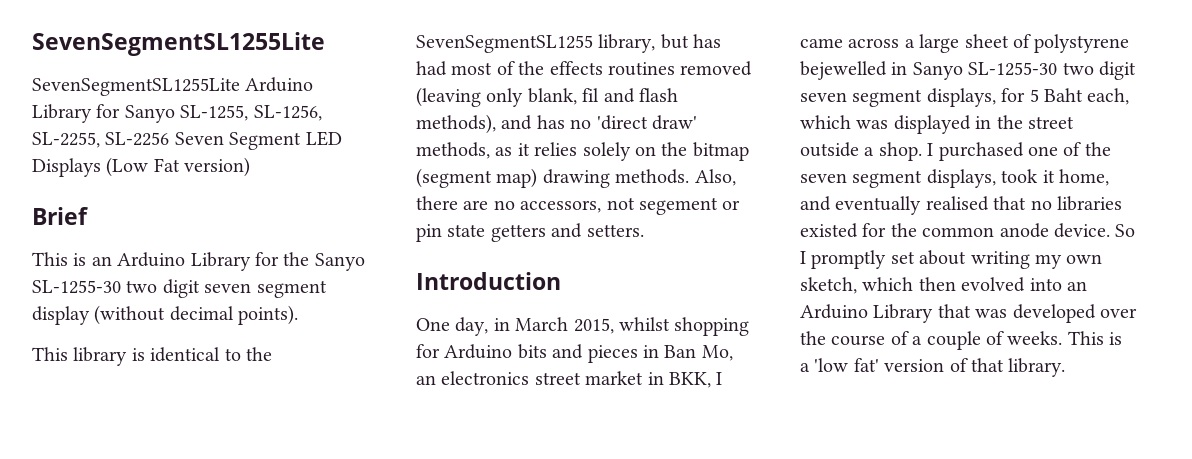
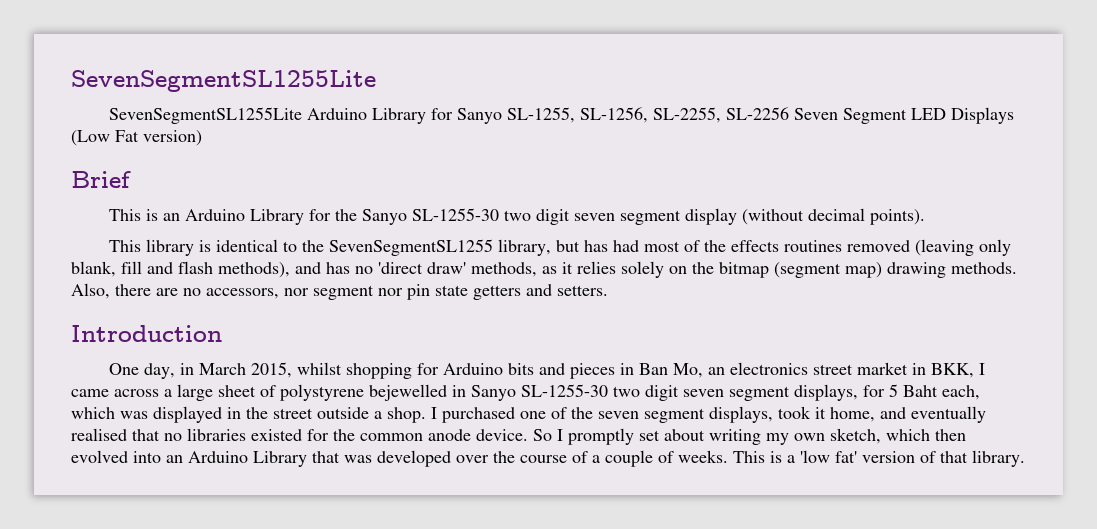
[582,88,600,102] fil -> [121,261,142,274] fill
[606,197,741,215] not segement or -> [284,285,403,300] nor segment nor

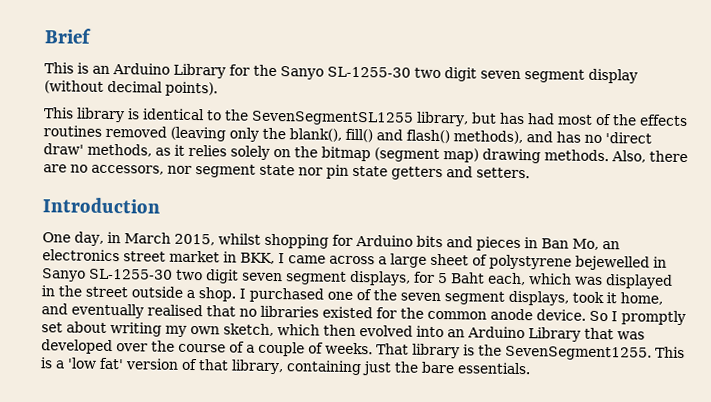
[71,70,376,92] [109,107,1015,124] [71,130,202,146] SevenSegmentSL1255Lite // SevenSegmentSL1255Lite Arduino Library for Sanyo SL-1255, SL-1256, SL-2255, SL-2256 Seven Segment LED Displays (Low Fat version) // -> (44, 36) none
[71,261,213,277] blank, fill and flash -> [262,127,450,144] the blank(), fill() and flash()
(374, 292) none -> [259,164,295,176] state
(728, 456) none -> [376,343,652,361] That library is the SevenSegment1255.
[972,450,1025,467] library. -> [231,359,531,376] library, containing just the bare essentials.

